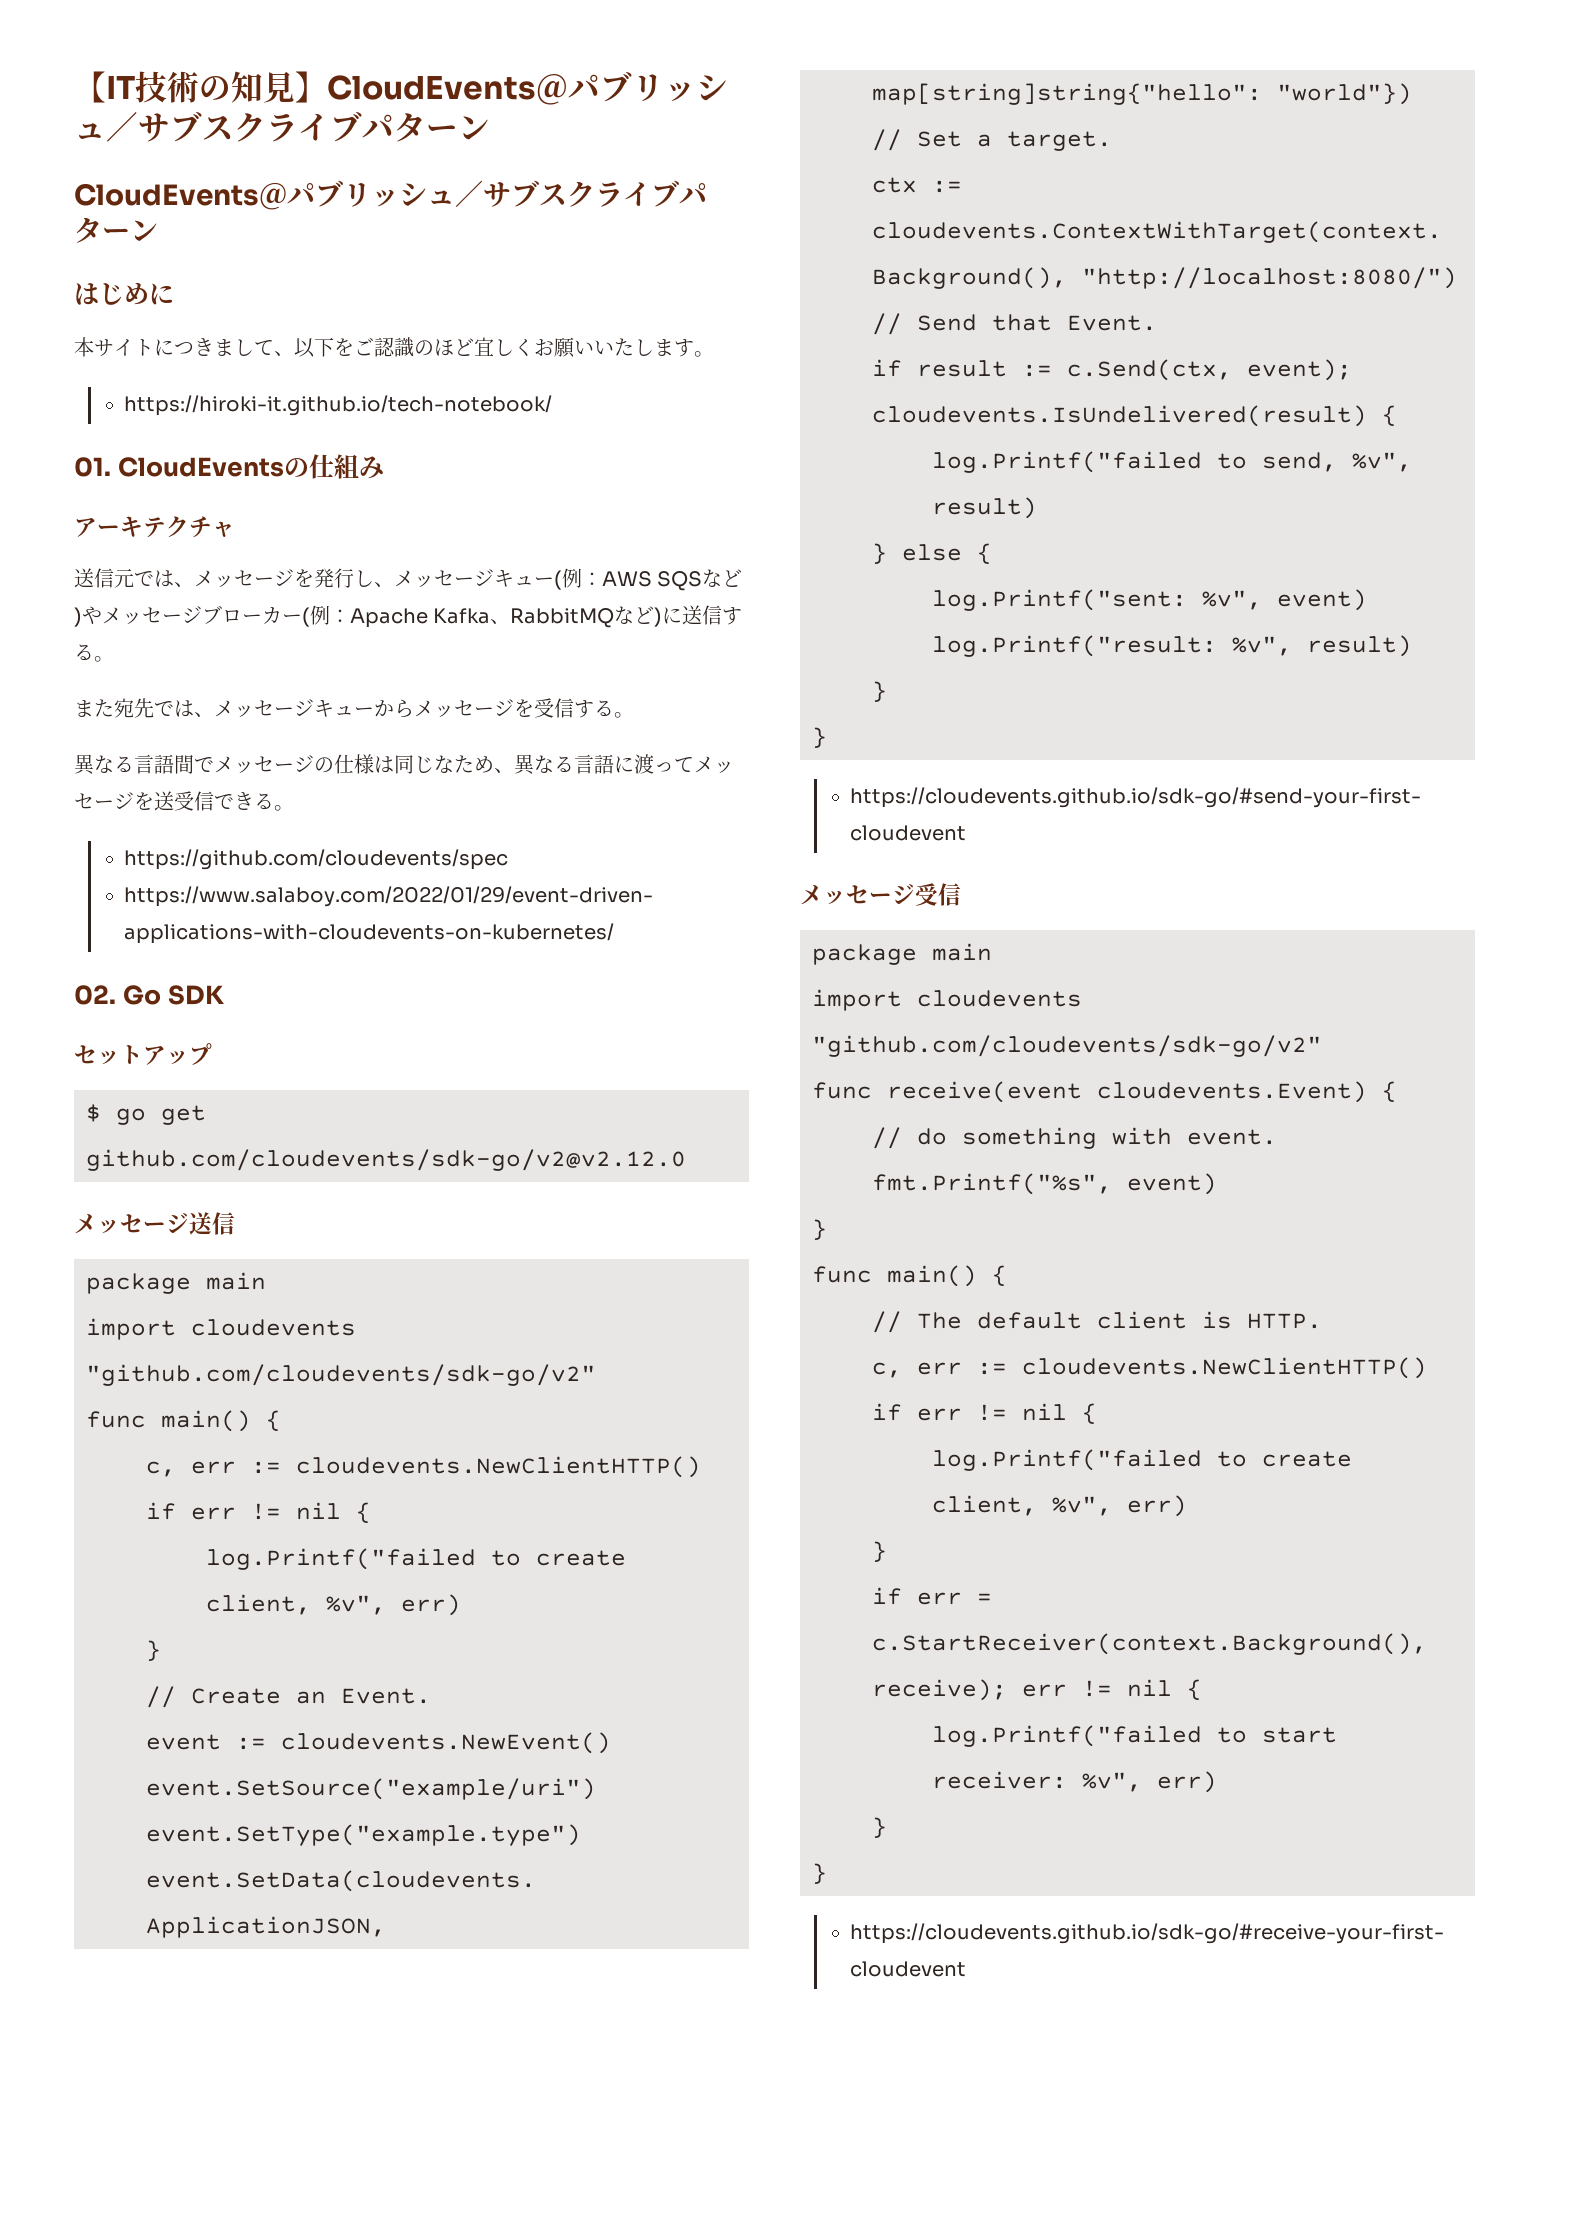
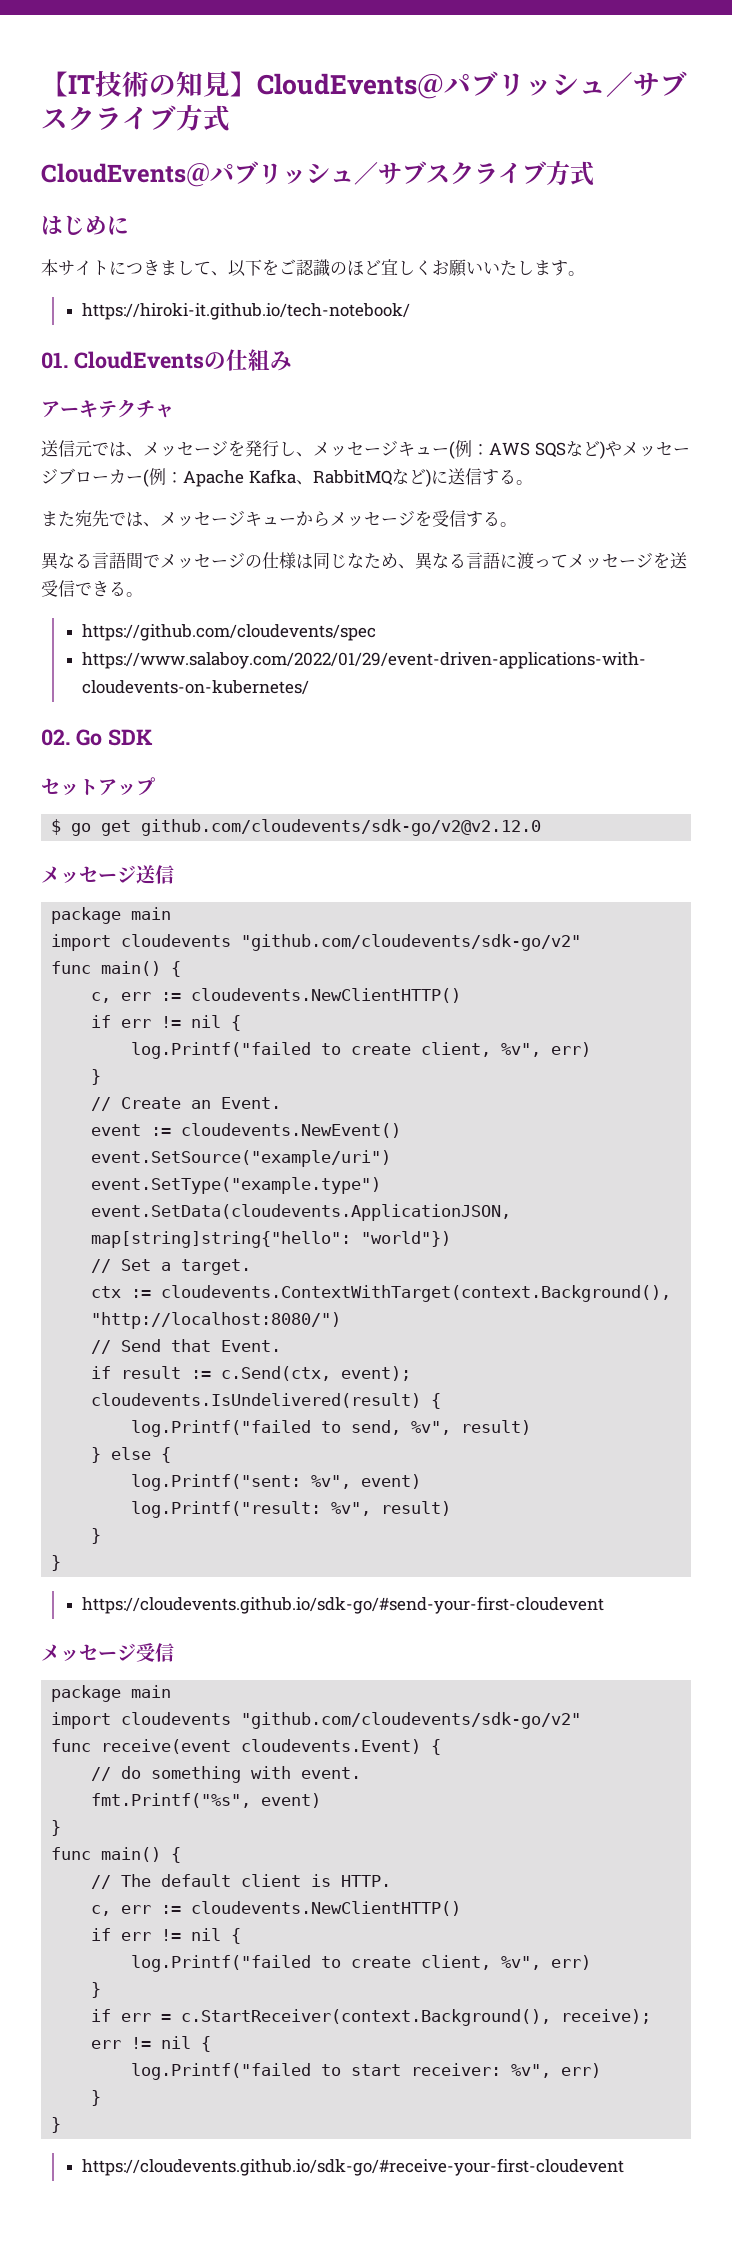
[362,113,490,142] [74,180,707,210] [74,217,158,243] パターン // CloudEvents＠パブリッシュ／サブスクライブパターン -> [176,104,230,132] [41,161,594,187] 方式 // CloudEvents＠パブリッシュ／サブスクライブ方式

